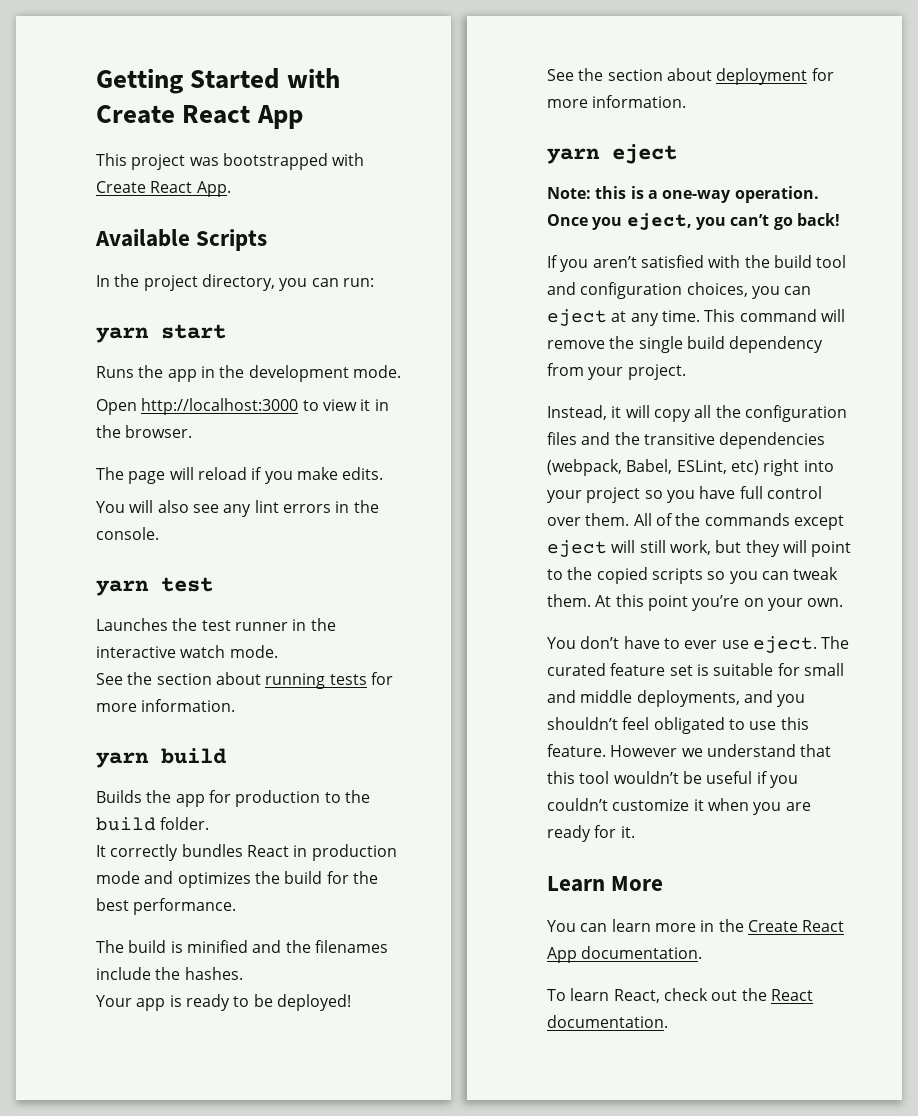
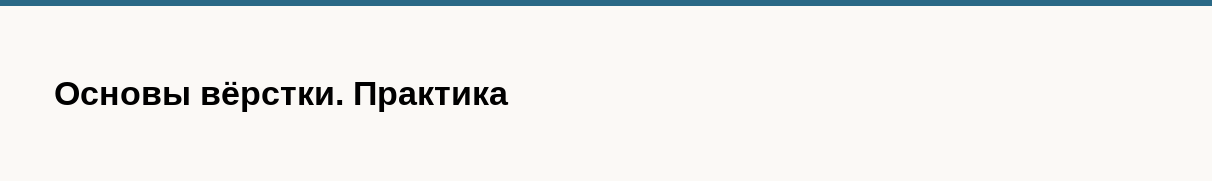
[96,68,340,94] [96,105,303,129] [96,153,365,170] [96,181,231,197] [95,229,268,251] [96,274,374,291] [96,324,226,343] [96,365,401,382] [96,398,389,415] [96,425,193,438] [96,467,384,484] [96,500,379,517] [96,527,159,540] [96,577,213,596] [96,618,336,631] [96,645,278,658] [96,672,393,689] [96,699,236,712] [96,748,227,768] [96,790,370,807] [96,817,210,831] [96,844,397,861] [96,871,378,888] [96,898,237,915] [96,940,388,953] [96,967,243,980] [96,994,351,1011] [547,68,834,85] [547,95,687,108] [547,144,677,164] [547,186,819,203] [547,213,840,230] [547,255,847,272] [547,282,812,299] [547,309,845,326] [547,336,824,353] [547,363,686,380] [547,405,847,422] [547,432,826,449] [547,459,834,476] [547,486,822,503] [547,513,844,530] [547,540,852,557] [547,567,839,584] [547,594,844,611] [547,636,850,653] [547,663,844,676] [547,690,806,707] [547,717,809,734] [547,744,832,757] [547,771,798,788] [547,798,811,815] [547,825,635,842] [547,876,664,892] [547,919,845,932] [547,946,703,963] [547,988,813,1003] [547,1015,668,1028] Getting Started with Create React App // This project was bootstrapped with Create React App. // Available Scripts // In the project directory, you can run: // yarn start // Runs the app in the development mode. // Open http://localhost:3000 to view it in the browser. // The page will reload if you make edits. // You will also see any lint errors in the console. // yarn test // Launches the test runner in the interactive watch mode. // See the section about running tests for more information. // yarn build // Builds the app for production to the build folder. // It correctly bundles React in production mode and optimizes the build for the best performance. // The build is minified and the filenames include the hashes. // Your app is ready to be deployed! // See the section about deployment for more information. // yarn eject // Note: this is a one-way operation. Once you eject, you can’t go back! // If you aren’t satisfied with the build tool and configuration choices, you can eject at any time. This command will remove the single build dependency from your project. // Instead, it will copy all the configuration files and the transitive dependencies (webpack, Babel, ESLint, etc) right into your project so you have full control over them. All of the commands except eject will still work, but they will point to the copied scripts so you can tweak them. At this point you’re on your own. // You don’t have to ever use eject. The curated feature set is suitable for small and middle deployments, and you shouldn’t feel obligated to use this feature. However we understand that this tool wouldn’t be useful if you couldn’t customize it when you are ready for it. // Learn More // You can learn more in the Create React App documentation. // To learn React, check out the React documentation. -> [54,81,510,112] Основы вёрстки. Практика

